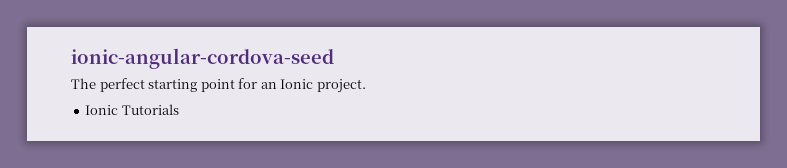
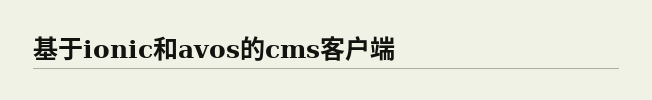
[71,48,334,69] [71,78,366,93] [85,104,179,115] ionic-angular-cordova-seed // The perfect starting point for an Ionic project. // Ionic Tutorials -> [33,36,395,61] 基于ionic和avos的cms客户端

